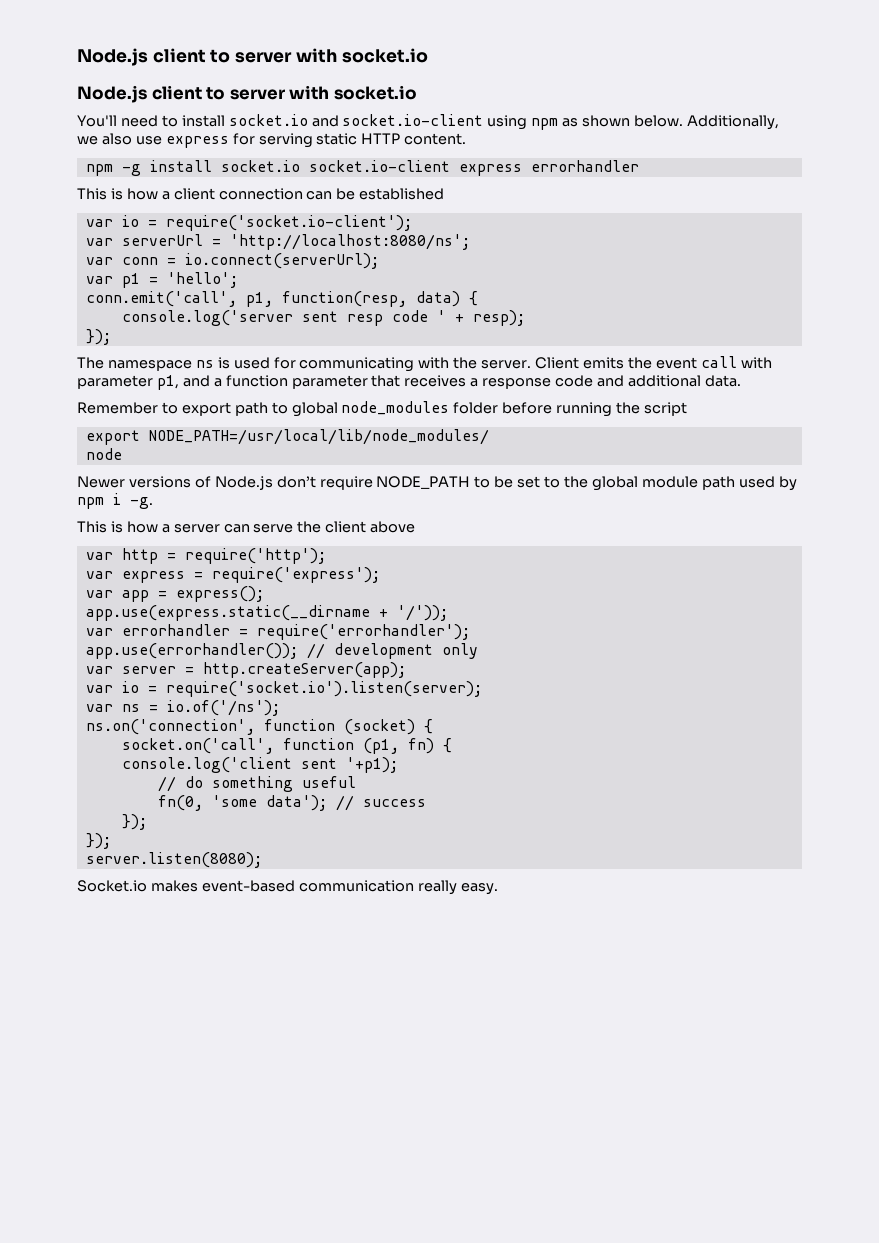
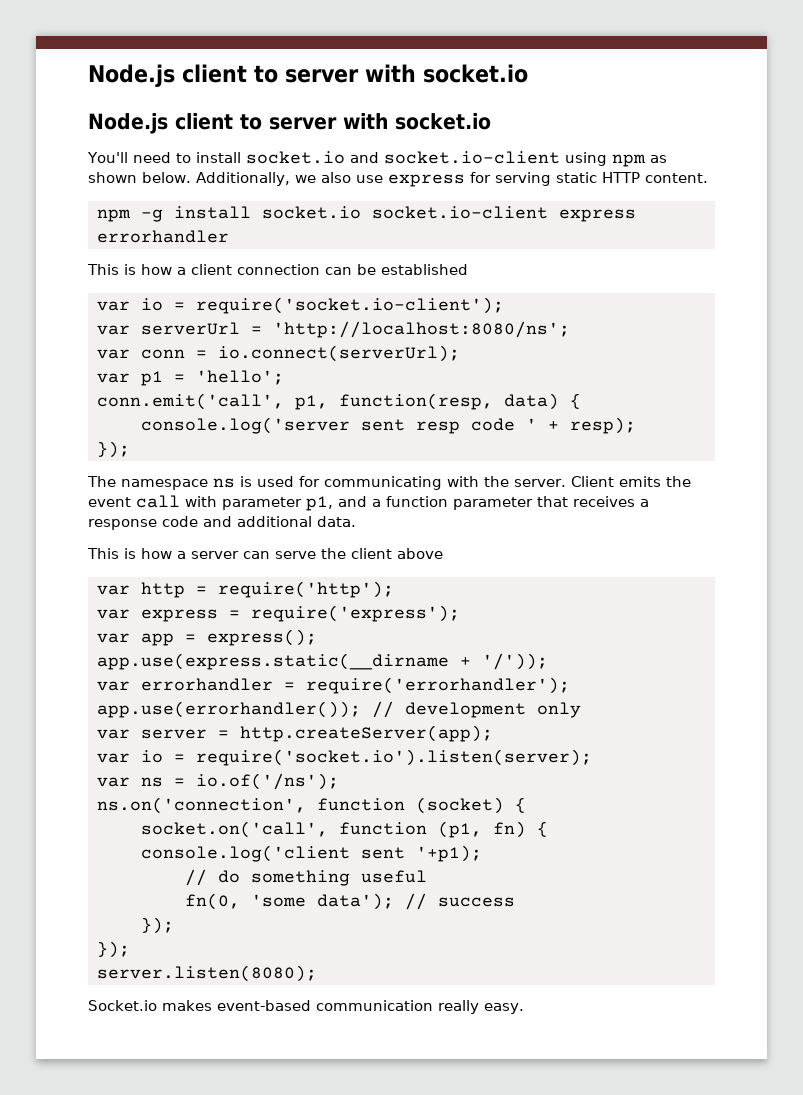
[77,401,688,417] [85,429,489,445] [85,448,122,460] [77,476,797,491] [77,493,153,509] // Remember to export path to global node_modules folder before running the script // export NODE_PATH=/usr/local/lib/node_modules/ // node // Newer versions of Node.js don’t require NODE_PATH to be set to the global module path used by npm i -g. -> (356, 521) none

